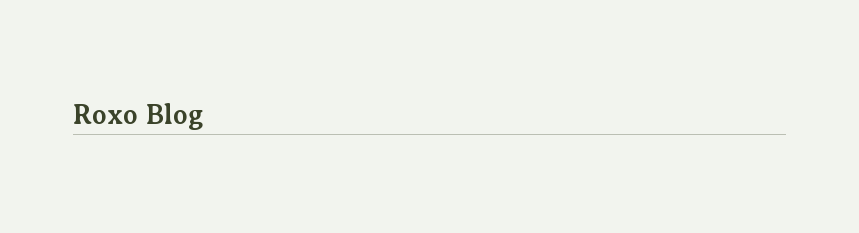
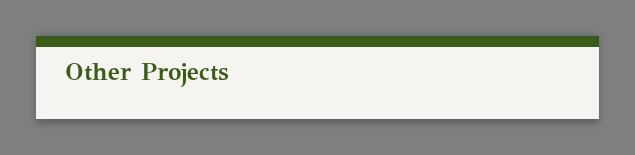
[73,103,203,130] Roxo Blog -> [65,63,229,87] Other Projects

